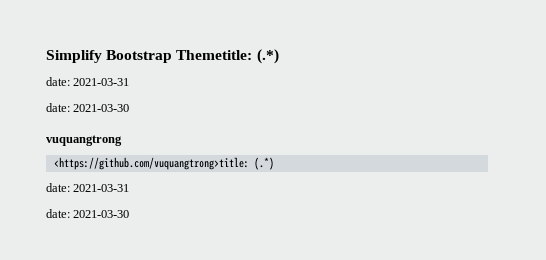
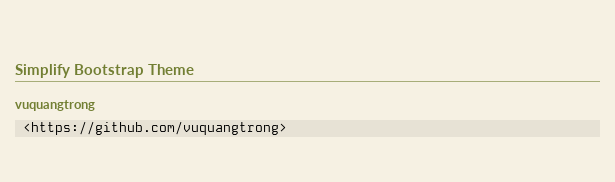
[176,49,279,64] [46,77,130,86] [46,103,130,112] [46,135,122,146] [53,157,274,170] [46,183,130,192] [46,209,130,218] Themetitle: (.*) // date: 2021-03-31 // date: 2021-03-30 // vuquangtrong // <https://github.com/vuquangtrong>title: (.*) // date: 2021-03-31 // date: 2021-03-30 -> [148,64,194,75] [15,100,95,111] [22,121,287,135] Theme // vuquangtrong // <https://github.com/vuquangtrong>

